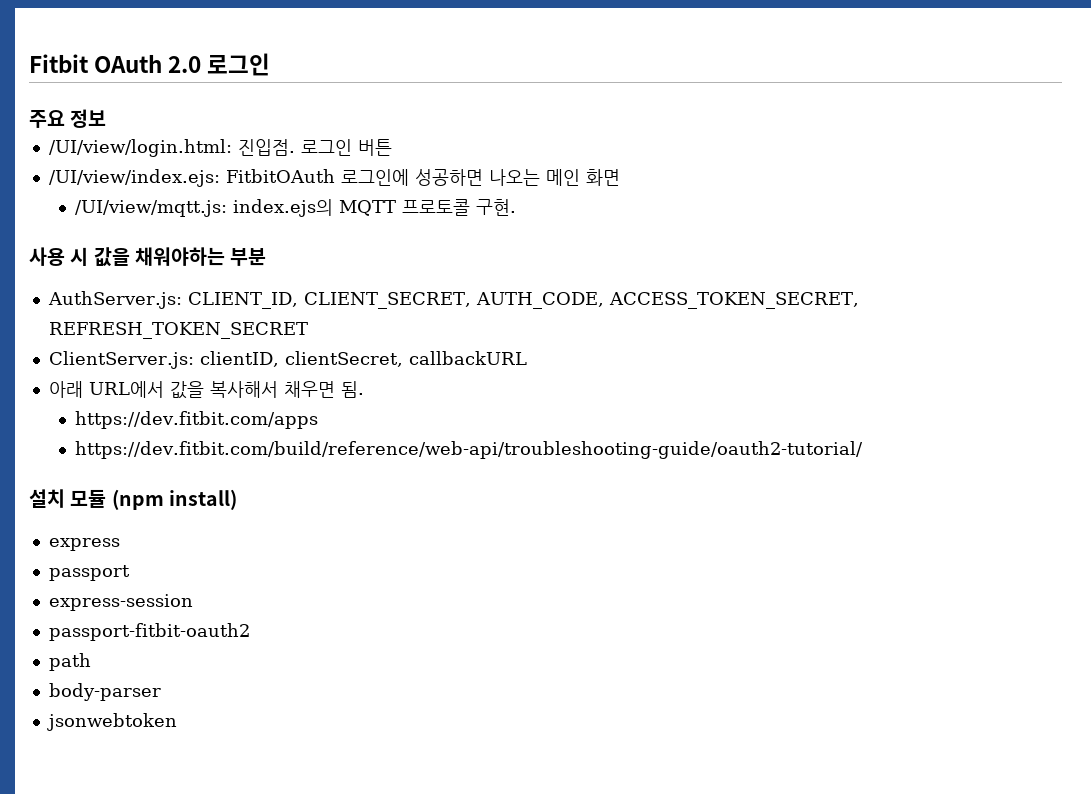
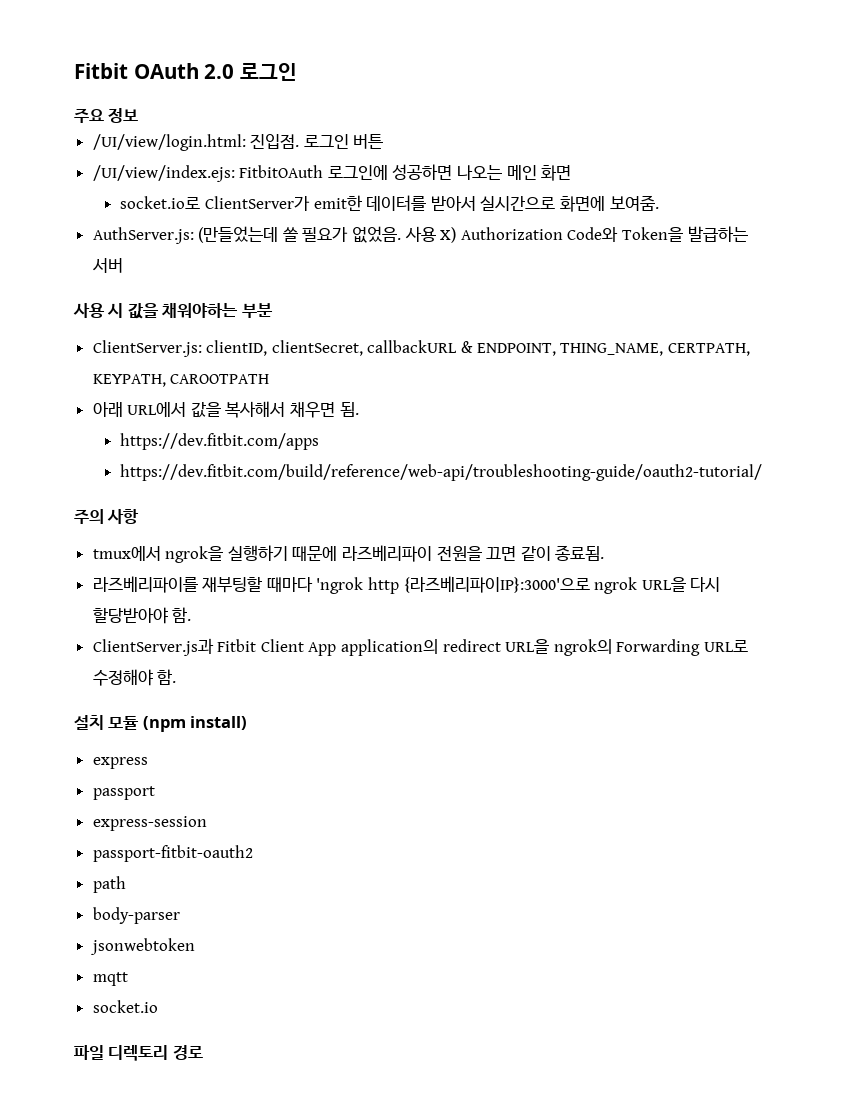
[75,199,517,217] /UI/view/mqtt.js: index.ejs의 MQTT 프로토콜 구현. -> [120,195,659,212] [92,226,748,244] [91,258,123,273] socket.io로 ClientServer가 emit한 데이터를 받아서 실시간으로 화면에 보여줌. // AuthServer.js: (만들었는데 쓸 필요가 없었음. 사용 X) Authorization Code와 Token을 발급하는 서버
[47,291,859,309] [48,322,308,339] [48,351,527,369] AuthServer.js: CLIENT_ID, CLIENT_SECRET, AUTH_CODE, ACCESS_TOKEN_SECRET, REFRESH_TOKEN_SECRET // ClientServer.js: clientID, clientSecret, callbackURL -> [92,340,750,357] [92,374,270,387] ClientServer.js: clientID, clientSecret, callbackURL & ENDPOINT, THING_NAME, CERTPATH, KEYPATH, CAROOTPATH
(864, 450) none -> [74,509,140,524] [92,545,605,563] [92,576,721,594] [92,607,192,624] [92,638,749,656] [92,669,177,686] // 주의 사항 // tmux에서 ngrok을 실행하기 때문에 라즈베리파이 전원을 끄면 같이 종료됨. // 라즈베리파이를 재부팅할 때마다 'ngrok http {라즈베리파이IP}:3000'으로 ngrok URL을 다시 할당받아야 함. // ClientServer.js과 Fitbit Client App application의 redirect URL을 ngrok의 Forwarding URL로 수정해야 함.
(177, 722) none -> [92,972,128,986] [92,1000,158,1013] [74,1045,203,1061] // mqtt // socket.io // 파일 디렉토리 경로

